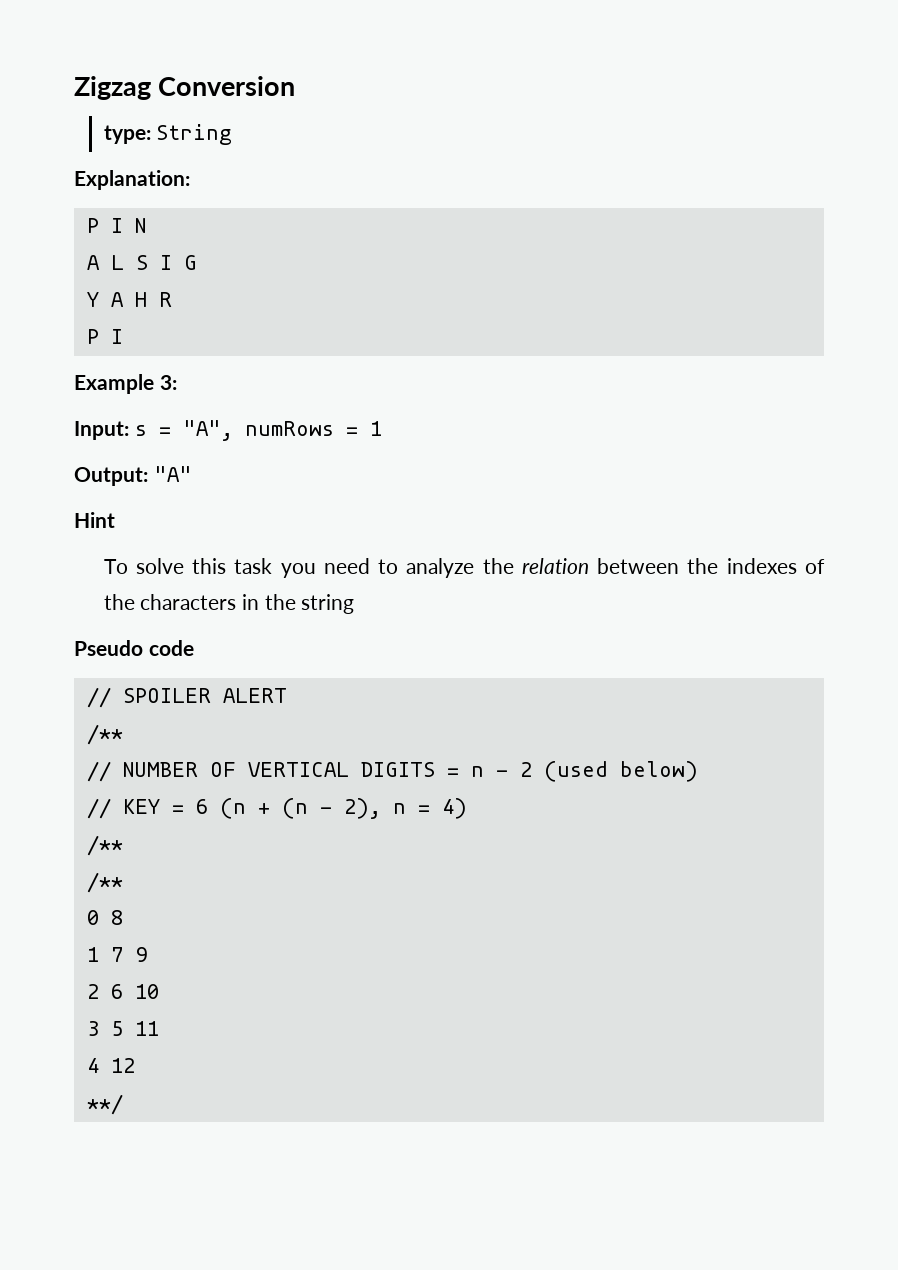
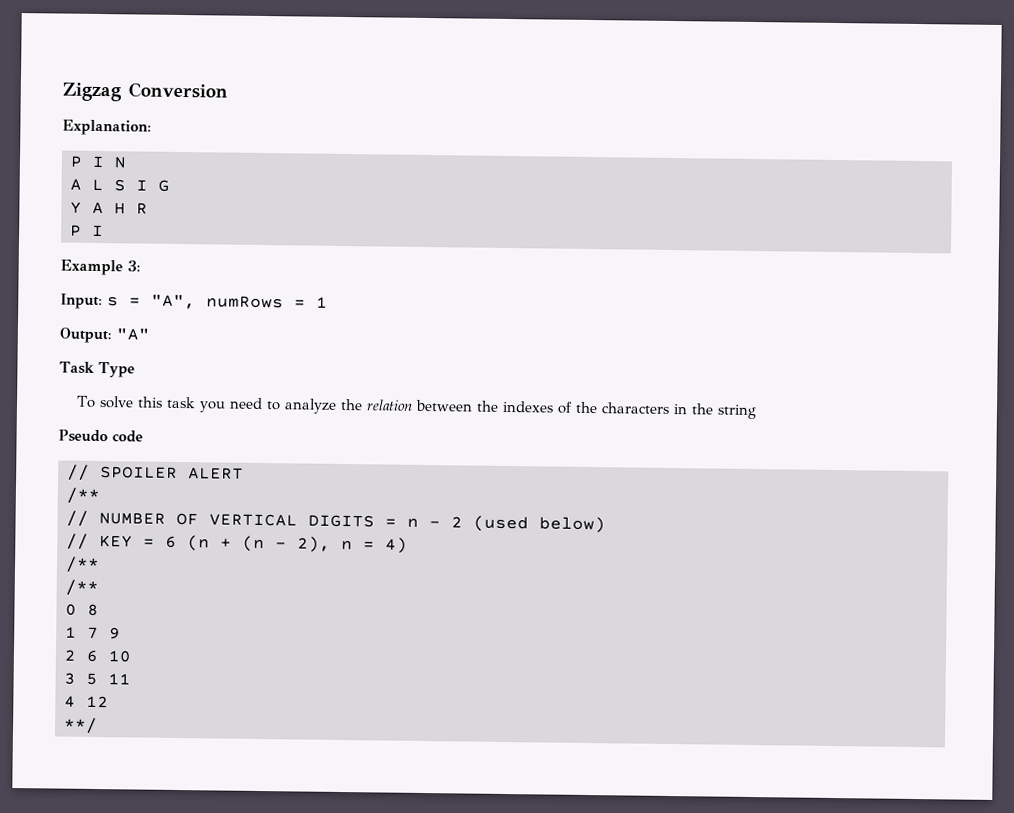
[103,124,233,145] // type: String -> (228, 90) none
[74,512,115,528] Hint -> [59,361,135,378] Task Type

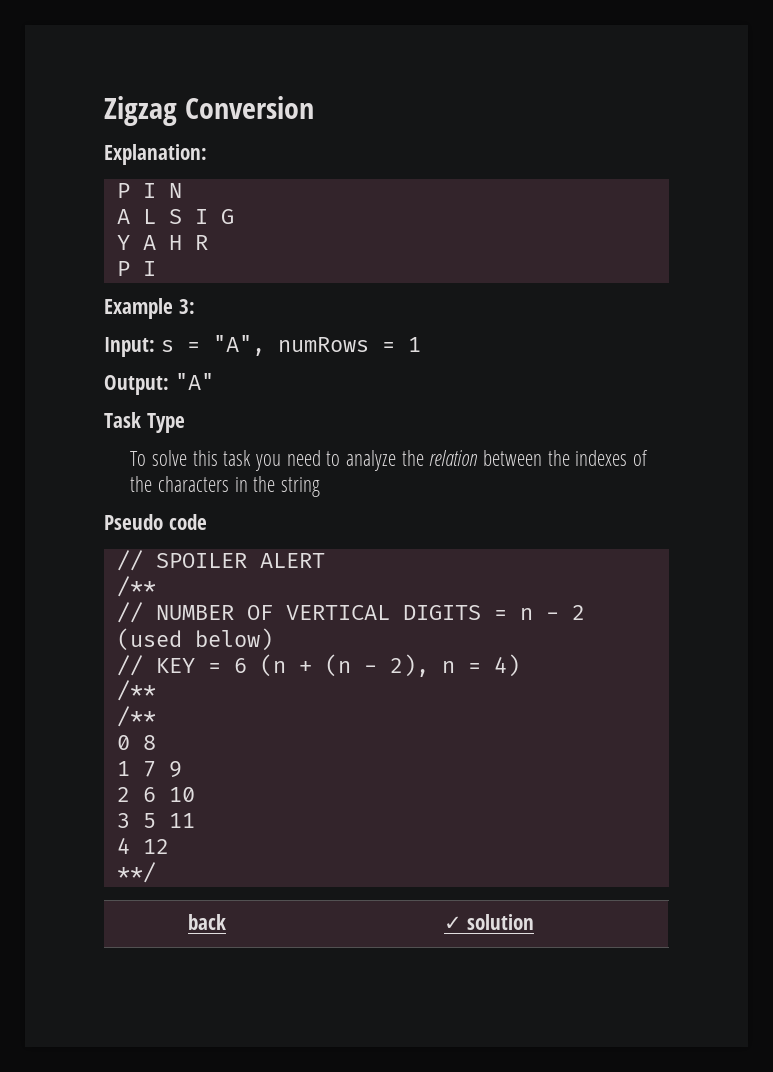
(98, 726) none -> [188,914,226,930] [443,914,535,930] // back | ✓ solution

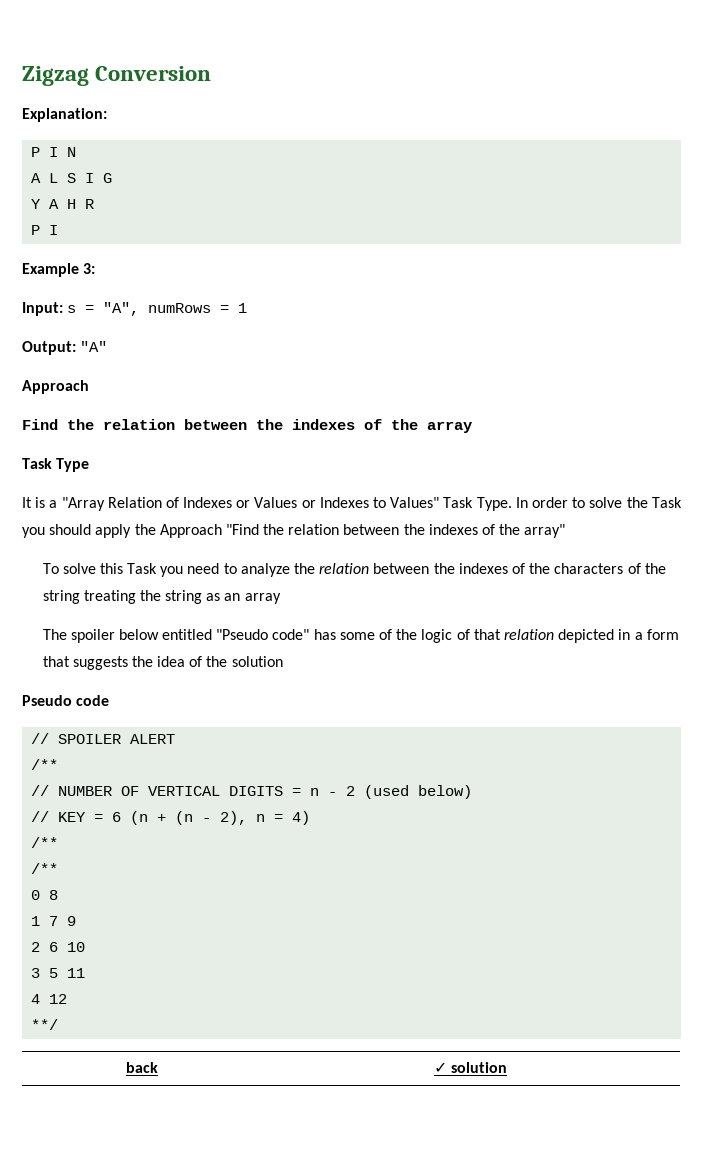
[104,412,185,433] Task Type -> [22,380,89,394] [22,419,472,433] [22,458,90,472] [22,497,682,511] [22,524,566,538] Approach // Find the relation between the indexes of the array // Task Type // It is a "Array Relation of Indexes or Values or Indexes to Values" Task Type. In order to solve the Task you should apply the Approach "Find the relation between the indexes of the array"
[223,450,252,466] task -> [127,563,158,574] Task
[234,476,320,497] in the string -> [627,563,666,574] [42,590,281,604] [42,629,679,643] [42,656,283,670] of the string treating the string as an array // The spoiler below entitled "Pseudo code" has some of the logic of that relation depicted in a form that suggests the idea of the solution

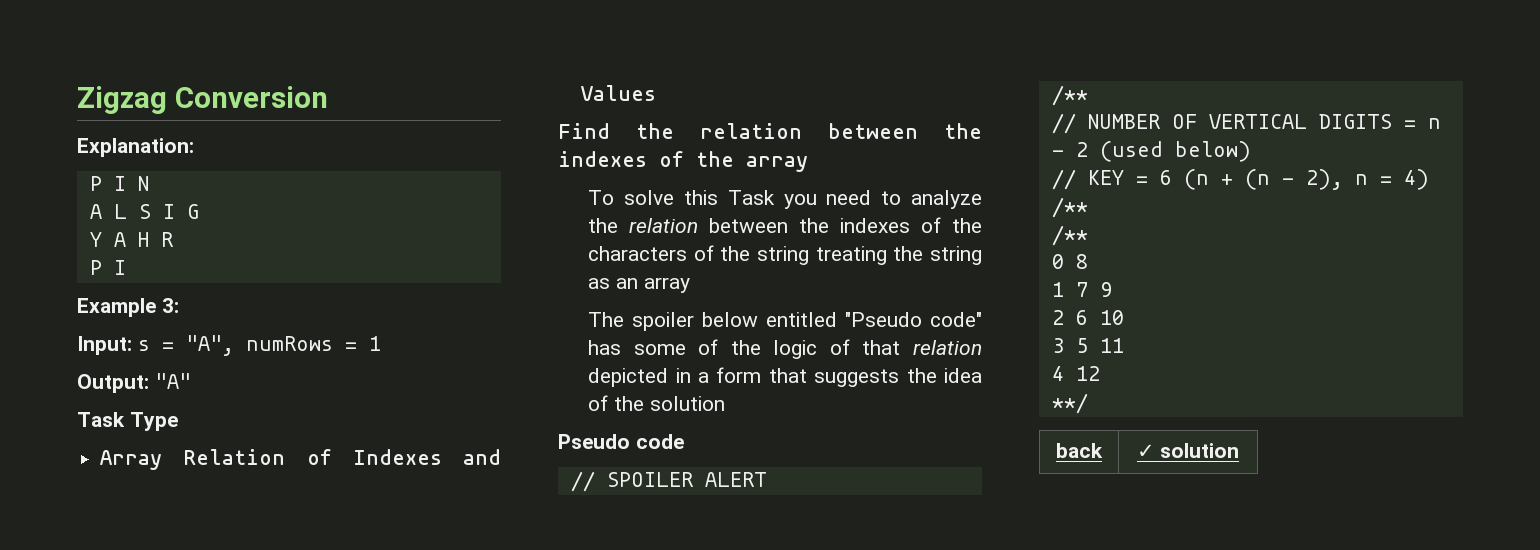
[22,380,89,394] Approach -> [77,412,178,431] [100,449,501,470] [581,85,657,101] Task Type // Array Relation of Indexes and Values
[22,458,90,472] [22,497,682,511] [22,524,566,538] // Task Type // It is a "Array Relation of Indexes or Values or Indexes to Values" Task Type. In order to solve the Task you should apply the Approach "Find the relation between the indexes of the array" -> (808, 164) none

